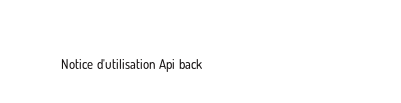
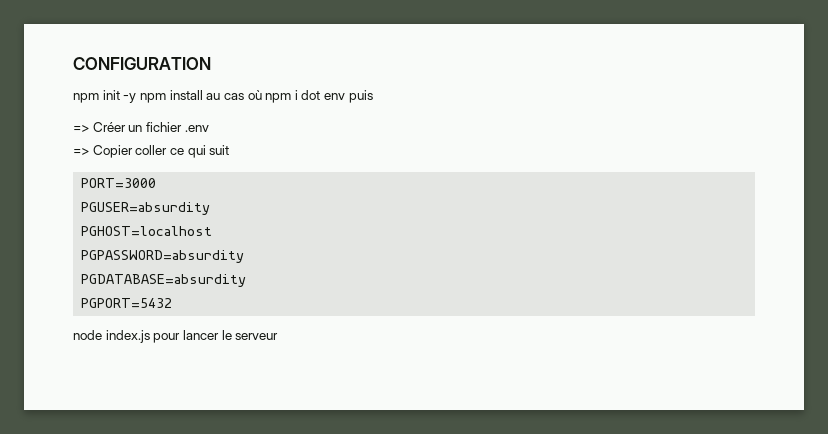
[61,59,202,72] Notice d'utilisation Api back -> [73,57,211,70] [73,90,373,103] [73,122,209,132] [73,145,230,158] [81,178,157,188] [81,202,211,215] [81,226,213,236] [81,250,245,263] [81,274,247,287] [81,298,173,308] [73,330,279,343] CONFIGURATION // npm init -y npm install au cas où npm i dot env puis // => Créer un fichier .env // => Copier coller ce qui suit // PORT=3000 // PGUSER=absurdity // PGHOST=localhost // PGPASSWORD=absurdity // PGDATABASE=absurdity // PGPORT=5432 // node index.js pour lancer le serveur

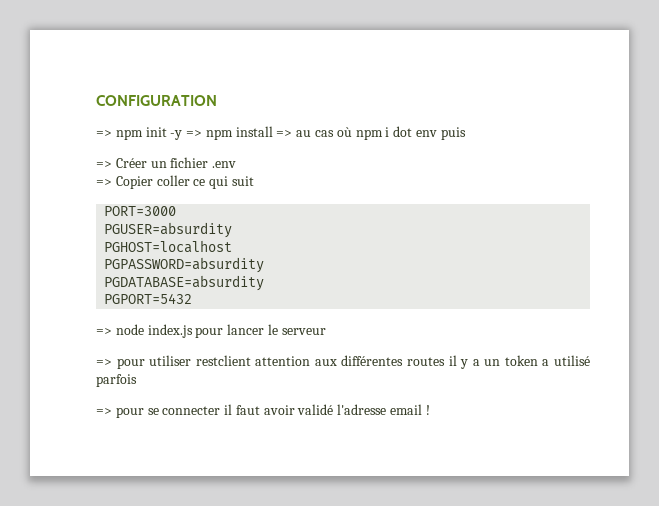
(211, 63) none -> [96,130,112,137] =>
(137, 98) none -> [186,130,203,137] =>
(203, 95) none -> [276,130,293,137] =>
(173, 303) none -> [96,328,112,335] =>
(279, 336) none -> [96,355,590,369] [96,374,137,387] [96,404,430,418] // => pour utiliser restclient attention aux différentes routes il y a un token a utilisé parfois // => pour se connecter il faut avoir validé l'adresse email !

